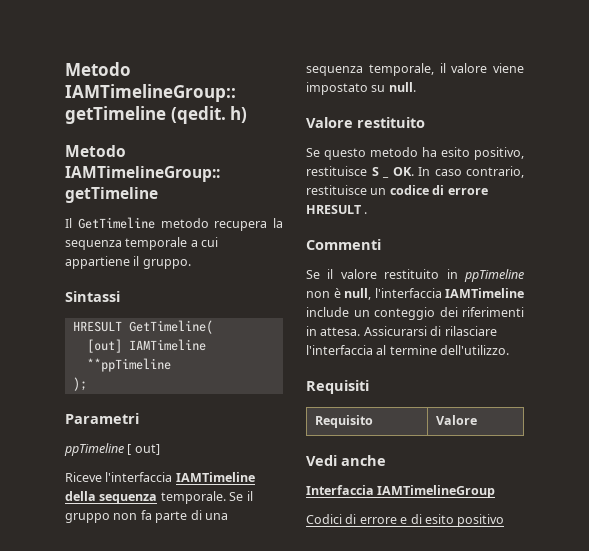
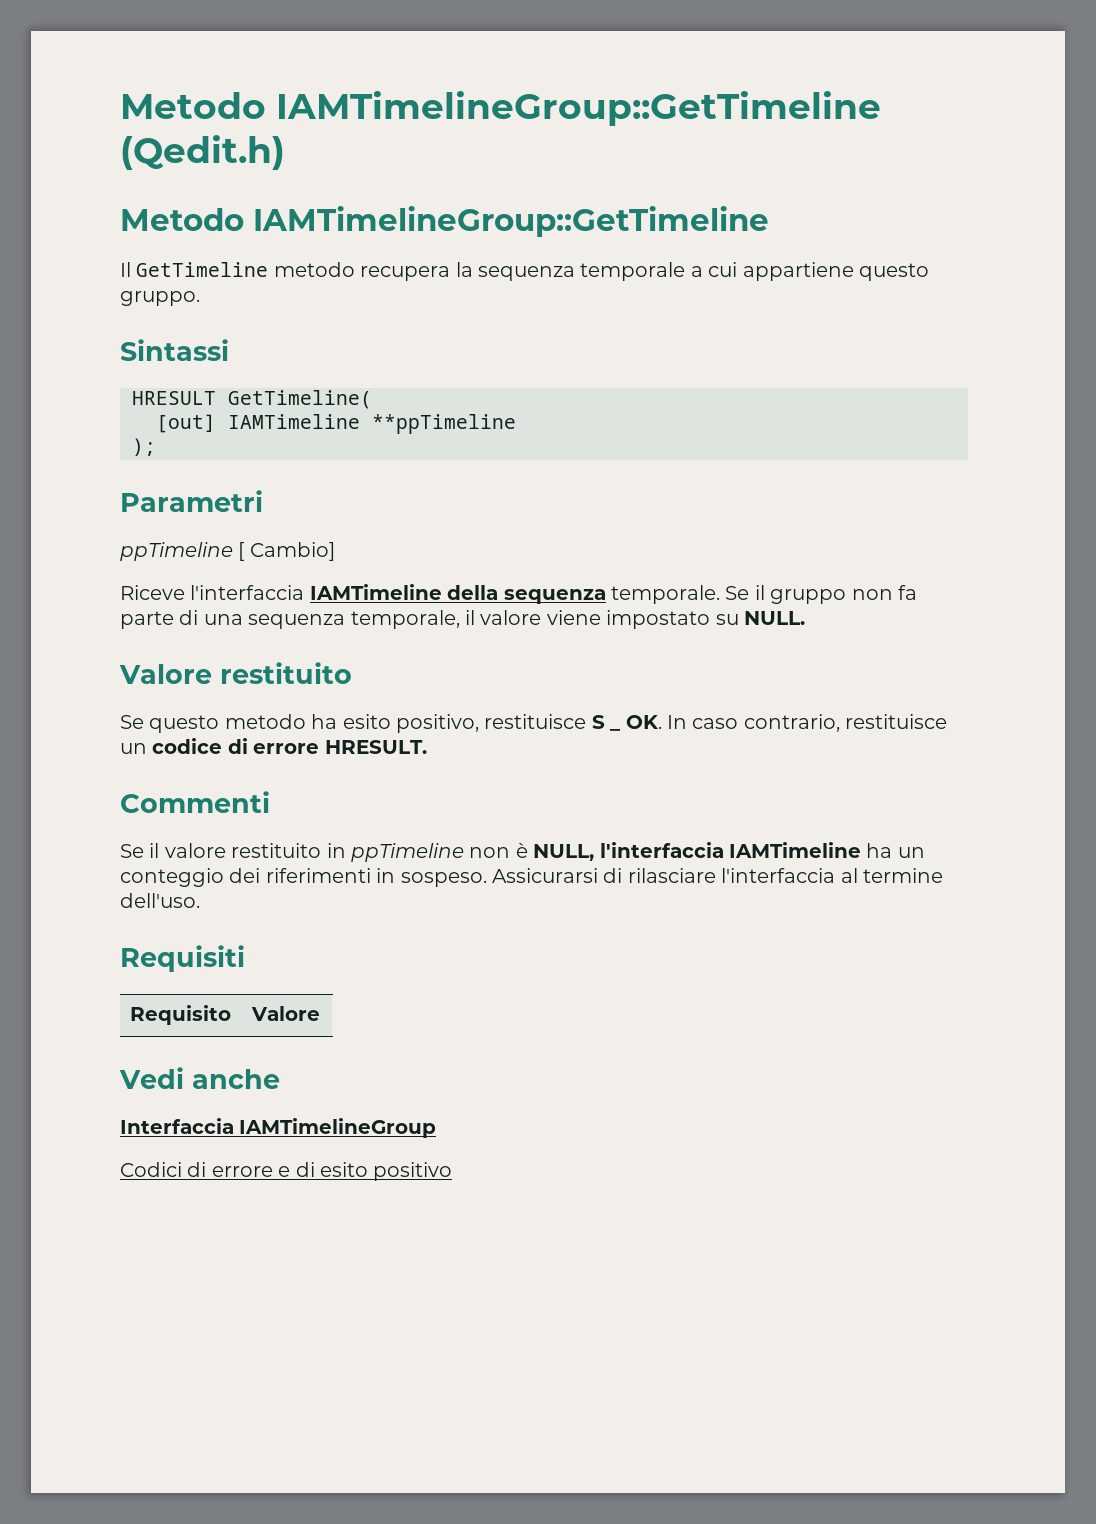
[65,62,131,76] [65,84,236,102] [65,106,248,124] [65,145,126,157] [65,166,220,182] [65,187,158,203] Metodo IAMTimelineGroup:: getTimeline (qedit. h) // Metodo IAMTimelineGroup:: getTimeline -> [120,91,881,126] [120,135,285,170] [120,206,769,237] Metodo IAMTimelineGroup::GetTimeline (Qedit.h) // Metodo IAMTimelineGroup::GetTimeline
[133,256,140,266] il -> [858,263,929,281] questo
[134,444,160,455] out] -> [249,542,335,561] Cambio]
[388,82,416,92] null. -> [743,611,805,625] NULL.
[306,205,368,214] HRESULT . -> [324,740,427,754] HRESULT.
[344,288,524,300] [306,307,349,317] null, l'interfaccia IAMTimeline include -> [533,842,893,861] NULL, l'interfaccia IAMTimeline ha
[320,327,361,336] attesa. -> [400,872,487,887] sospeso.
[440,345,510,355] dell'utilizzo. -> [120,893,200,908] dell'uso.

